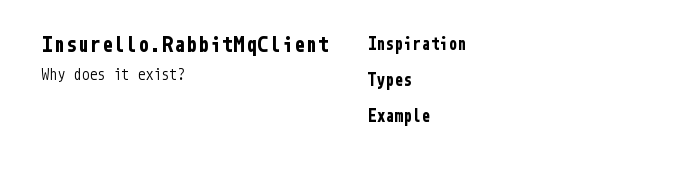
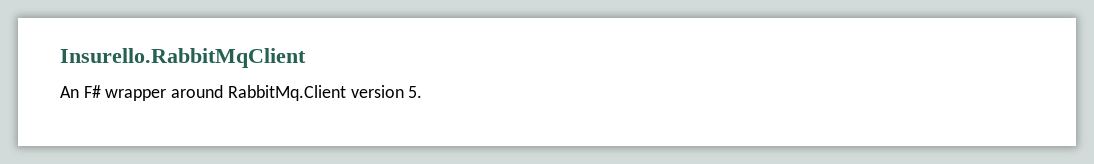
[41,68,185,82] [367,36,466,54] [367,72,412,90] [367,108,430,126] Why does it exist? // Inspiration // Types // Example -> [60,85,423,101] An F# wrapper around RabbitMq.Client version 5.

